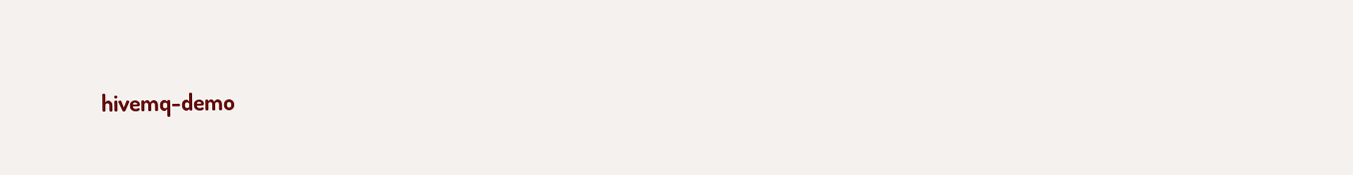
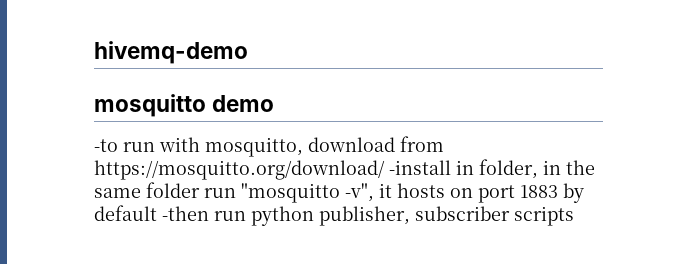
(236, 105) none -> [94,94,275,117] [94,136,444,157] [94,159,595,180] [94,182,584,203] [94,205,574,226] // mosquitto demo // -to run with mosquitto, download from https://mosquitto.org/download/ -install in folder, in the same folder run "mosquitto -v", it hosts on port 1883 by default -then run python publisher, subscriber scripts

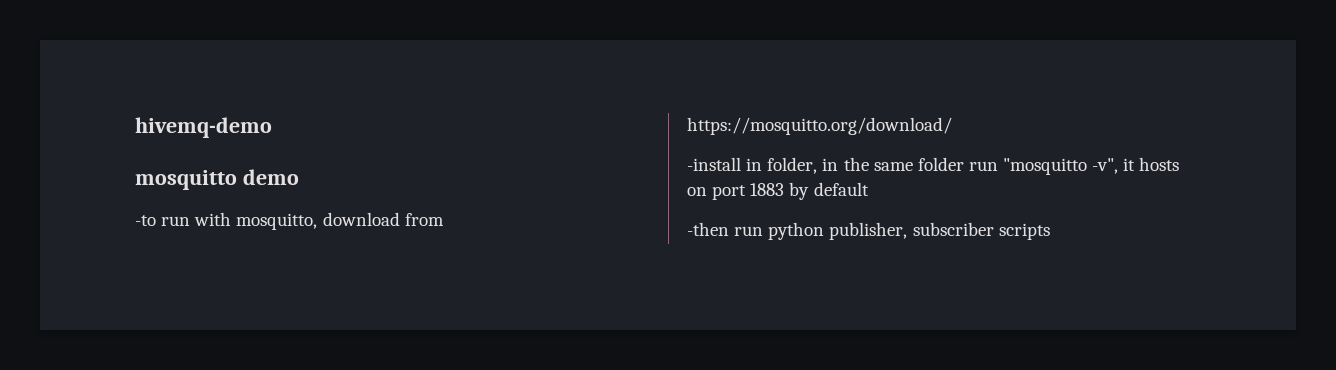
(385, 170) none -> (952, 126) //
(157, 213) none -> (869, 189) //

